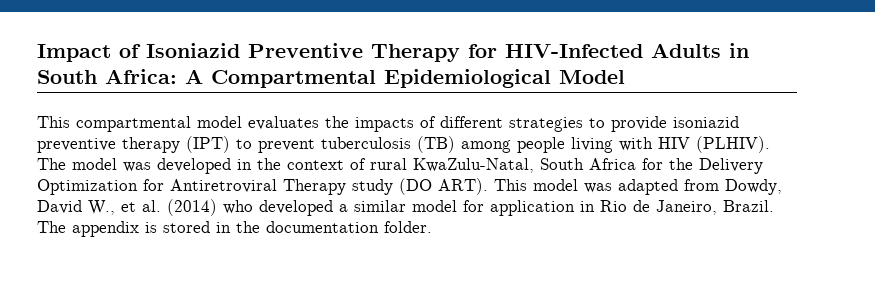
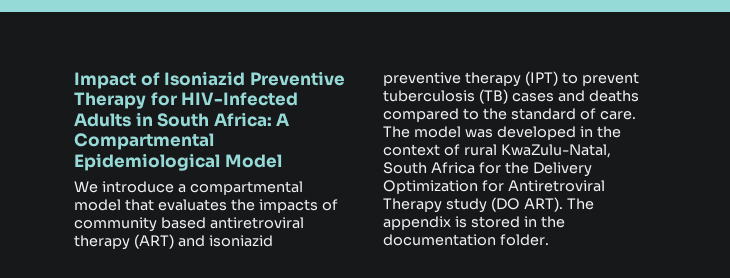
[37,116,70,128] This -> [74,181,186,193] We introduce a
(242, 122) none -> [124,199,154,211] that
[440,116,667,132] different strategies to provide -> [74,217,304,232] [74,234,205,250] community based antiretroviral therapy (ART) and
[461,136,770,153] among people living with HIV (PLHIV). -> [511,90,639,102] [383,108,636,122] cases and deaths compared to the standard of care.
[494,179,782,195] [37,199,774,216] This model was adapted from Dowdy, David W., et al. (2014) who developed a similar model for application in Rio de Janeiro, Brazil. -> (563, 204) none

